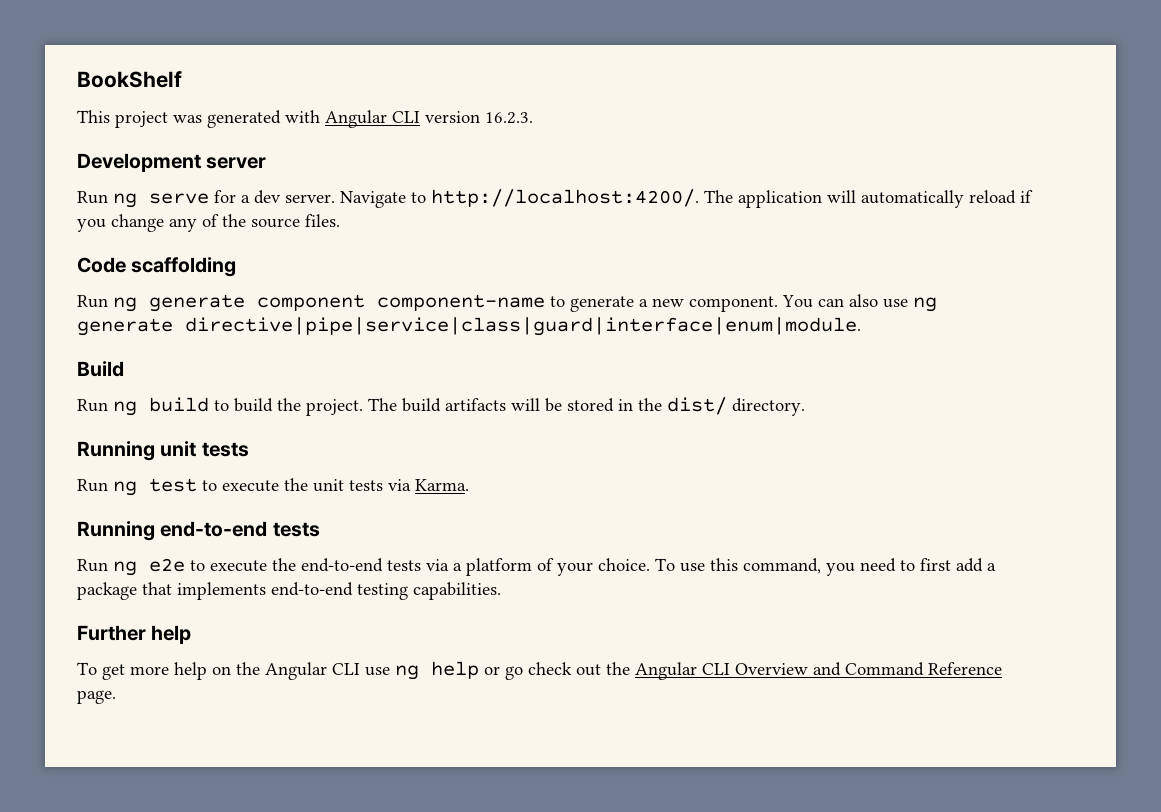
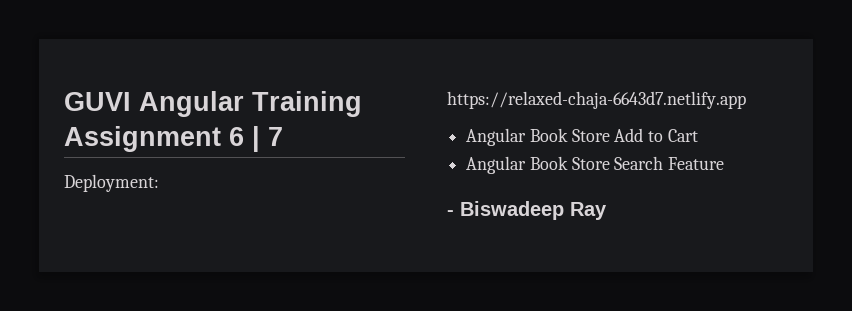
[77,71,182,88] [77,110,533,128] [77,153,267,172] [77,189,1033,208] [77,214,340,232] [77,257,237,277] [77,294,937,312] [77,317,861,336] [77,361,124,377] [77,397,805,416] [77,441,249,461] [77,478,469,496] [77,521,320,541] [77,558,996,576] [77,582,501,600] [77,625,192,644] [77,661,1002,680] [77,690,116,704] BookShelf // This project was generated with Angular CLI version 16.2.3. // Development server // Run ng serve for a dev server. Navigate to http://localhost:4200/. The application will automatically reload if you change any of the source files. // Code scaffolding // Run ng generate component component-name to generate a new component. You can also use ng generate directive|pipe|service|class|guard|interface|enum|module. // Build // Run ng build to build the project. The build artifacts will be stored in the dist/ directory. // Running unit tests // Run ng test to execute the unit tests via Karma. // Running end-to-end tests // Run ng e2e to execute the end-to-end tests via a platform of your choice. To use this command, you need to first add a package that implements end-to-end testing capabilities. // Further help // To get more help on the Angular CLI use ng help or go check out the Angular CLI Overview and Command Reference page. -> [64,91,362,117] [64,126,283,152] [64,174,159,192] [447,91,746,109] [466,128,698,146] [466,156,725,174] [447,201,607,220] GUVI Angular Training Assignment 6 | 7 // Deployment: https://relaxed-chaja-6643d7.netlify.app // Angular Book Store Add to Cart // Angular Book Store Search Feature // - Biswadeep Ray

